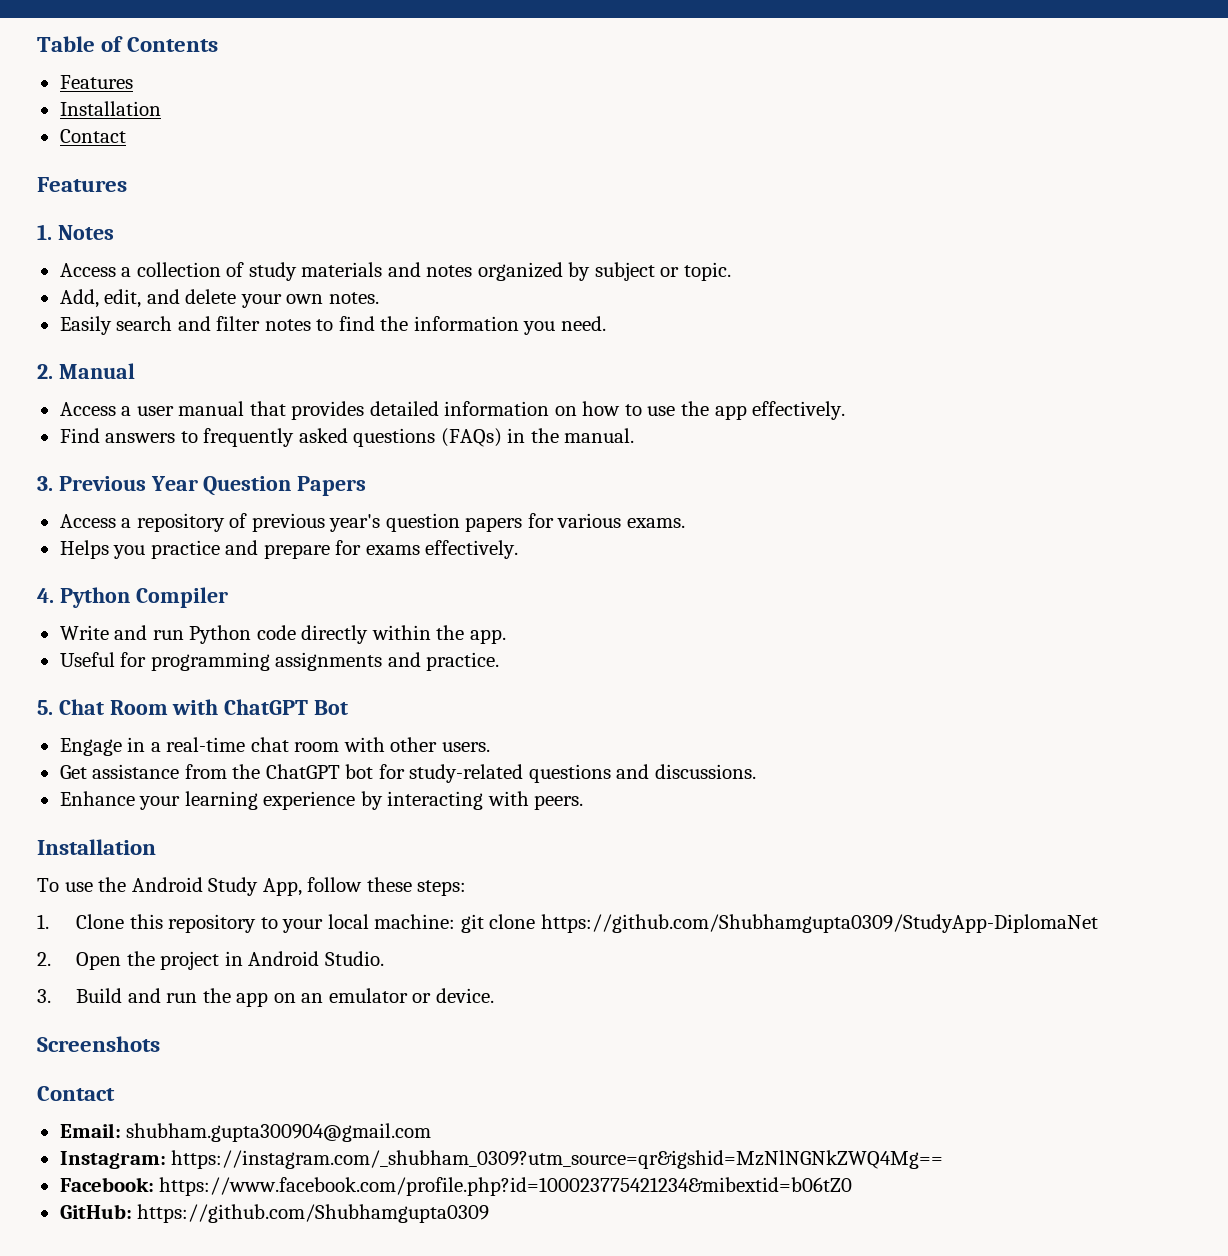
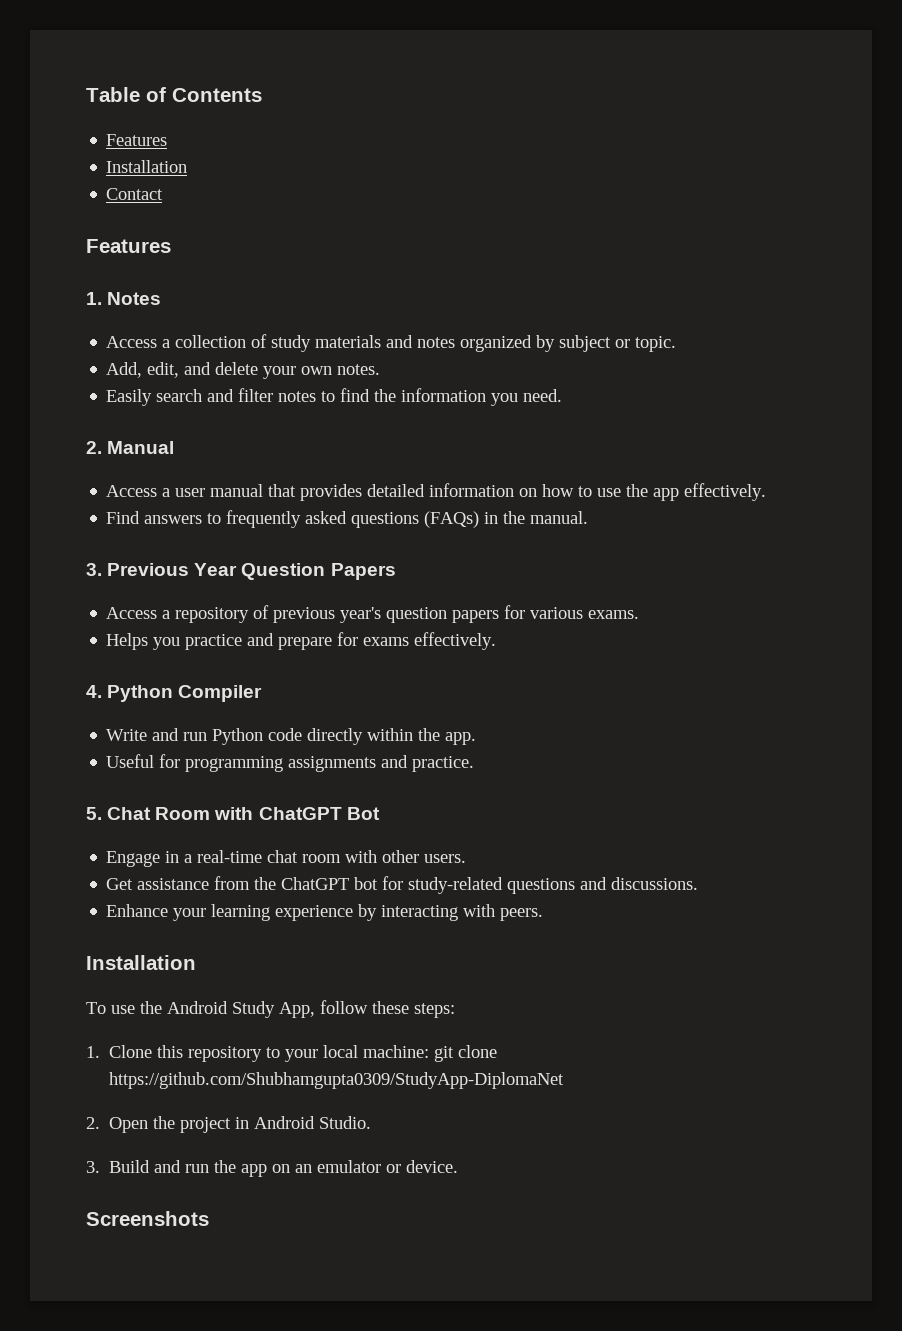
[37,1086,115,1101] [59,1123,432,1142] [59,1150,944,1169] [59,1177,853,1196] [59,1204,490,1223] // Contact // Email: shubham.gupta300904@gmail.com // Instagram: https://instagram.com/_shubham_0309?utm_source=qr&igshid=MzNlNGNkZWQ4Mg== // Facebook: https://www.facebook.com/profile.php?id=100023775421234&mibextid=b06tZ0 // GitHub: https://github.com/Shubhamgupta0309 -> (209, 1218) none

